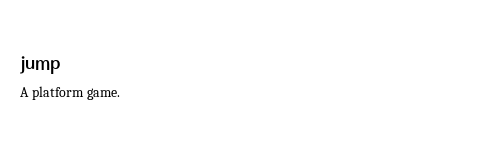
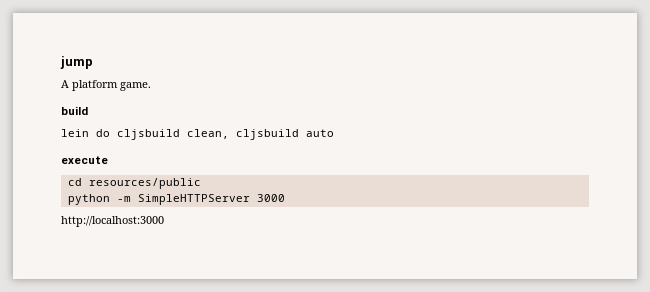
(120, 94) none -> [61,106,88,115] [61,129,334,140] [61,156,108,164] [67,178,201,189] [67,194,285,205] [61,216,164,227] // build // lein do cljsbuild clean, cljsbuild auto // execute // cd resources/public // python -m SimpleHTTPServer 3000 // http://localhost:3000

